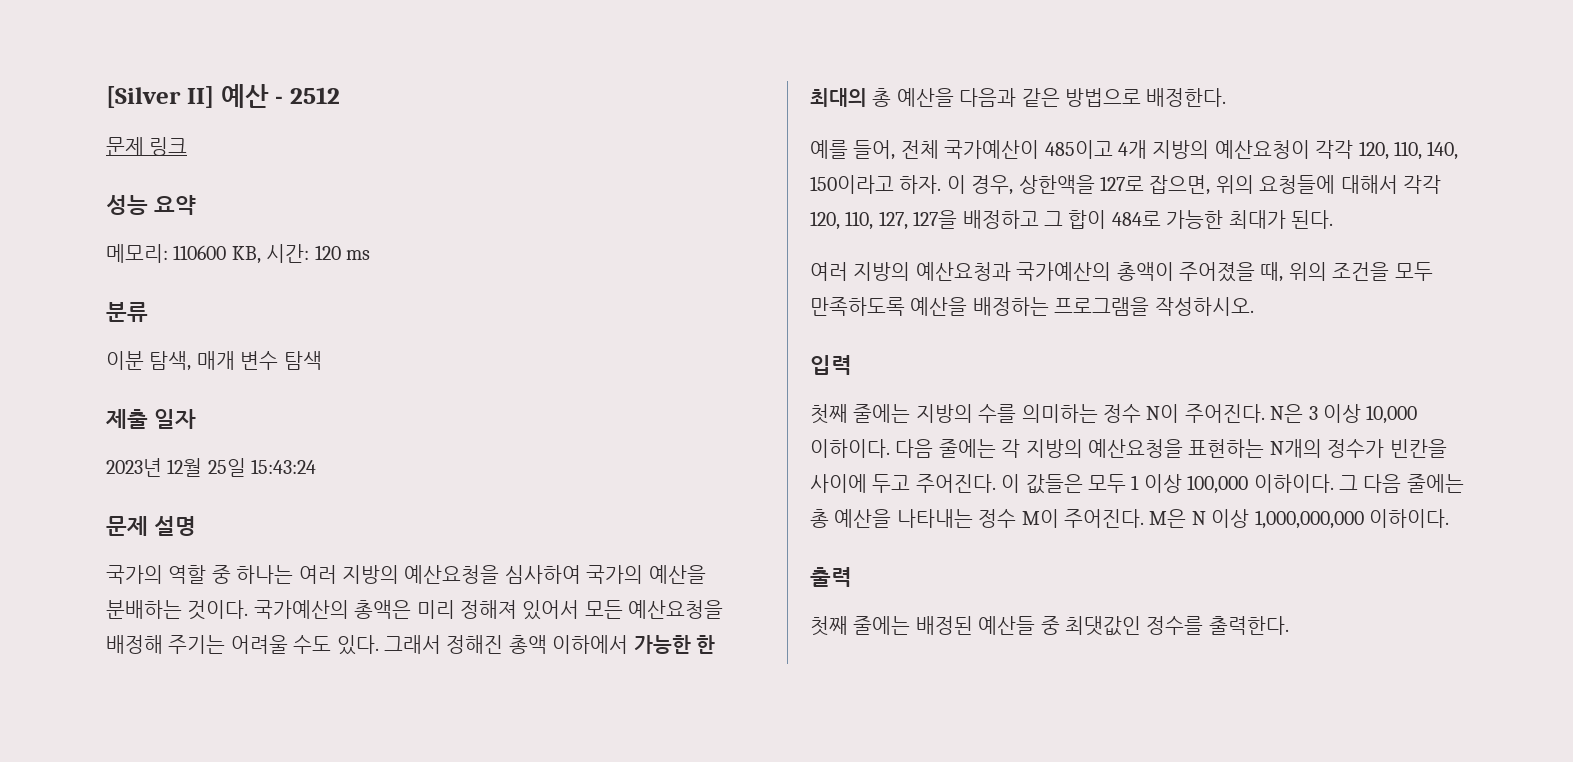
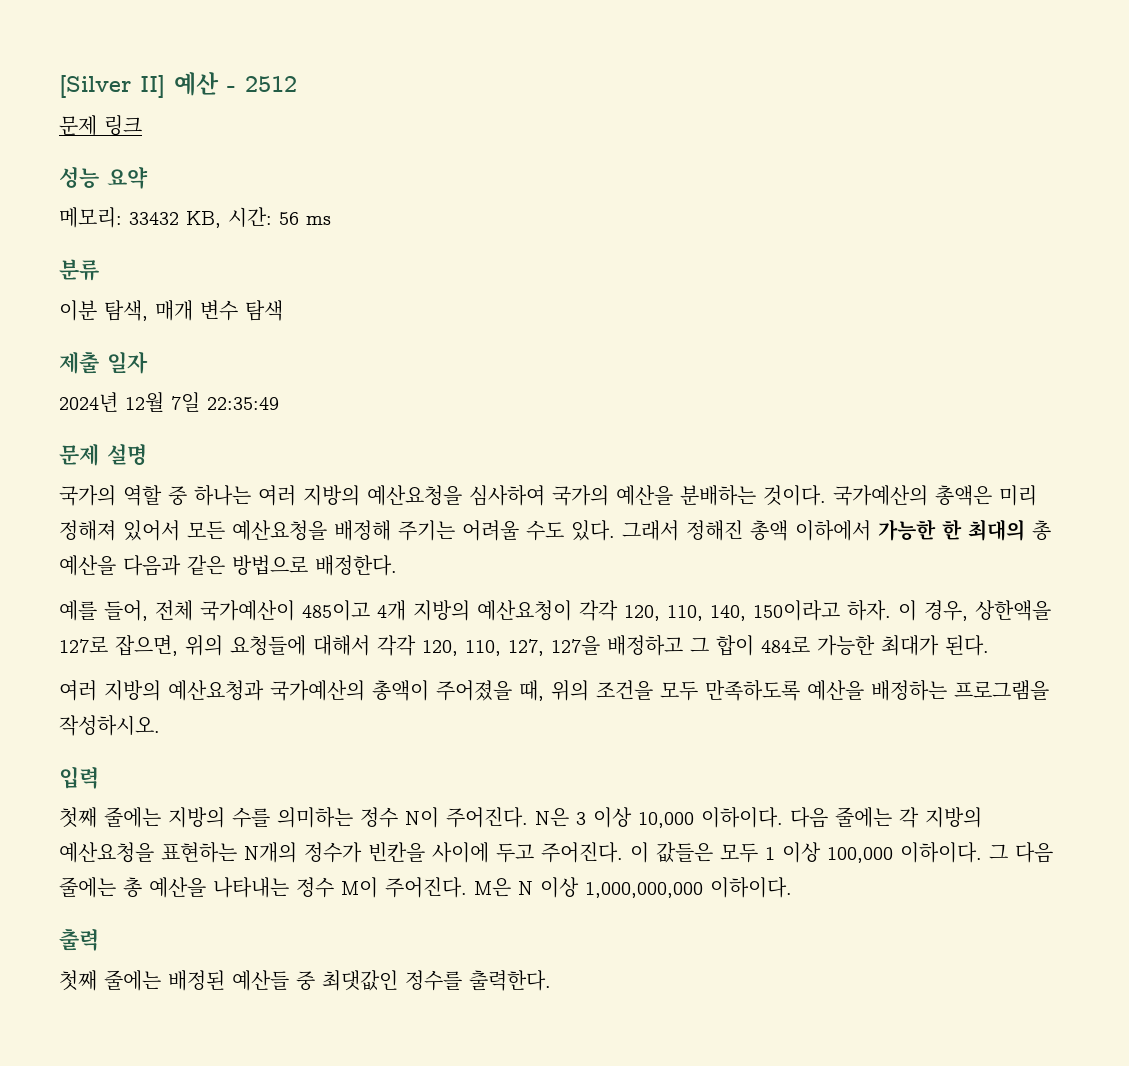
[173,245,227,260] 110600 -> [129,212,179,225] 33432
[314,245,341,260] 120 -> [279,212,299,225] 56
[106,458,317,477] 2023년 12월 25일 15:43:24 -> [59,391,279,412] 2024년 12월 7일 22:35:49

